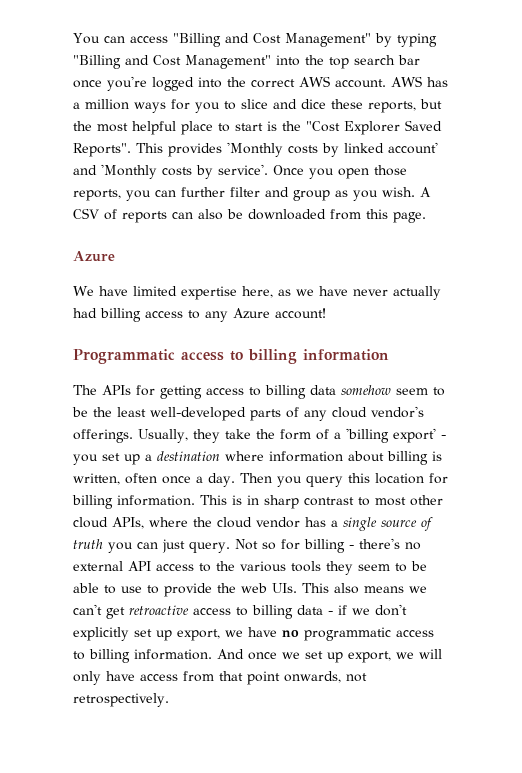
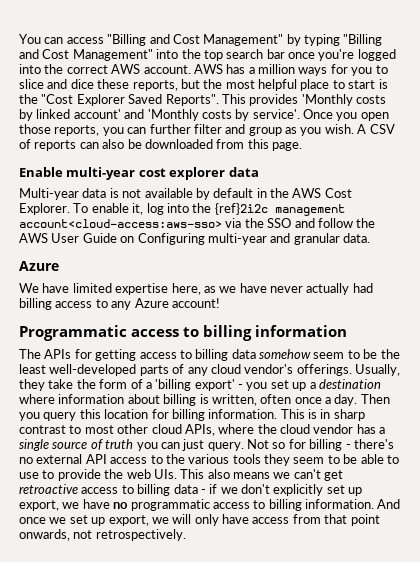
(426, 217) none -> [19,167,259,180] [19,188,352,200] [19,203,345,216] [19,218,376,228] [19,233,370,245] // Enable multi-year cost explorer data // Multi-year data is not available by default in the AWS Cost Explorer. To enable it, log into the {ref}2i2c management account<cloud-access:aws-sso> via the SSO and follow the AWS User Guide on Configuring multi-year and granular data.

